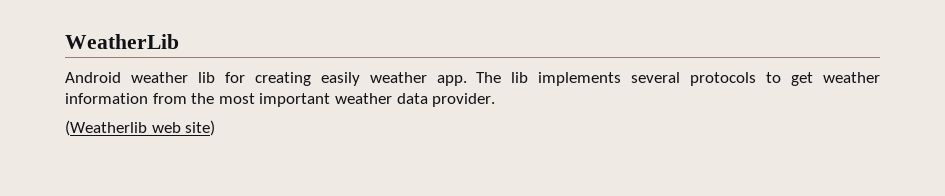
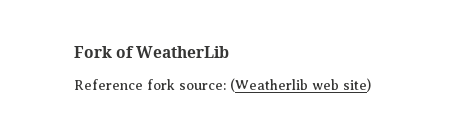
(65, 41) none -> [74,46,135,58] Fork of
[65,72,880,86] [65,93,496,107] Android weather lib for creating easily weather app. The lib implements several protocols to get weather information from the most important weather data provider. // -> [74,79,226,90] Reference fork source:

